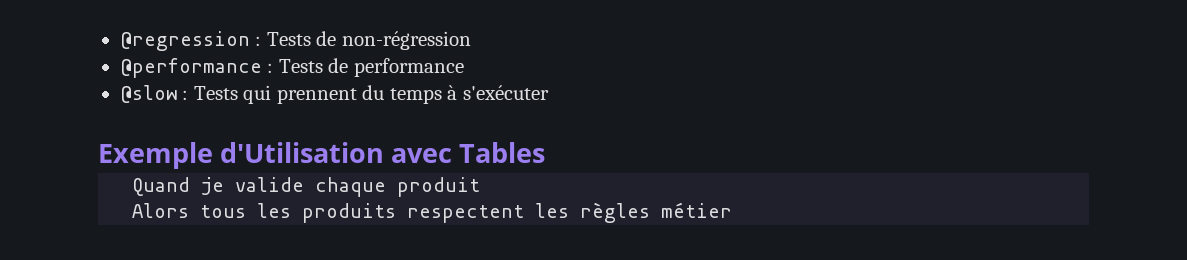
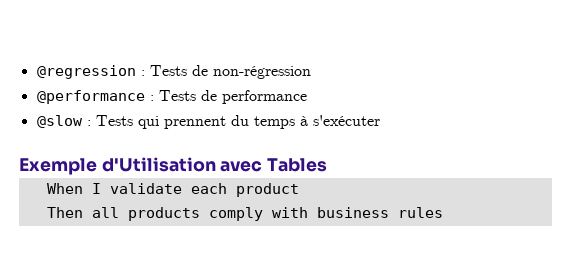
[132,177,481,197] [132,202,733,223] Quand je valide chaque produit // Alors tous les produits respectent les règles métier -> [46,183,299,197] [46,207,443,221] When I validate each product // Then all products comply with business rules

